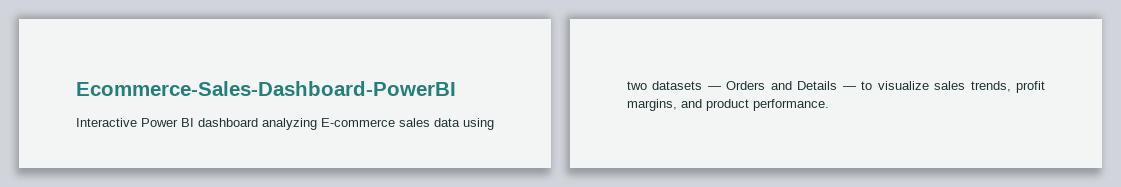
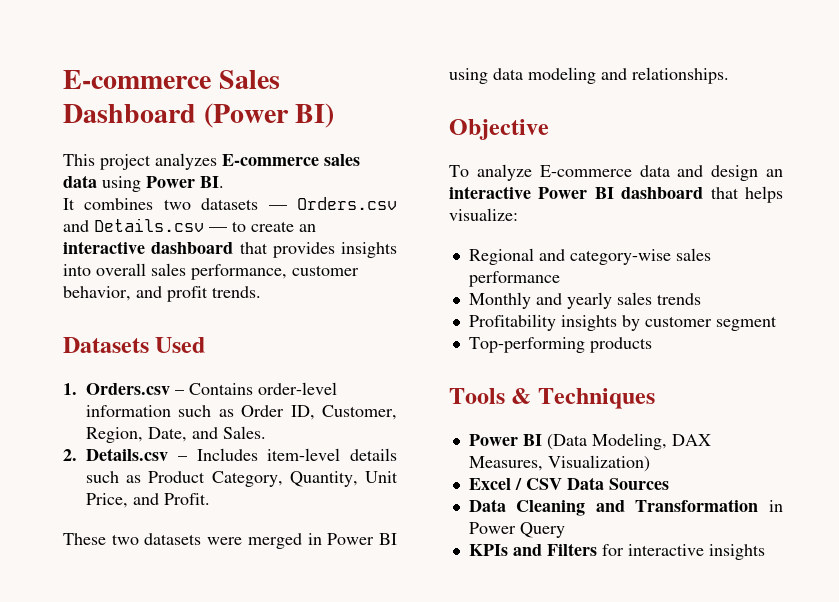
[76,81,456,96] [76,118,494,130] [627,81,1045,93] [627,99,829,111] Ecommerce-Sales-Dashboard-PowerBI // Interactive Power BI dashboard analyzing E-commerce sales data using two datasets — Orders and Details — to visualize sales trends, profit margins, and product performance. -> [63,70,280,89] [63,103,335,128] [63,153,360,170] [63,175,224,192] [63,197,397,210] [63,218,316,232] [63,241,397,258] [63,263,359,280] [63,286,261,302] [63,337,206,353] [63,382,337,395] [86,405,397,420] [86,426,266,443] [63,448,397,461] [86,471,398,487] [86,493,210,508] [63,533,398,549] [449,67,729,84] [449,119,549,140] [449,164,783,181] [449,186,783,203] [449,208,518,221] [468,248,711,265] [468,271,560,287] [468,292,701,309] [468,314,777,331] [468,337,652,353] [449,388,655,409] [468,433,711,450] [468,455,650,472] [468,477,669,490] [468,499,783,516] [468,522,565,538] [468,543,765,560] E-commerce Sales Dashboard (Power BI) // This project analyzes E-commerce sales data using Power BI. // It combines two datasets — Orders.csv and Details.csv — to create an interactive dashboard that provides insights into overall sales performance, customer behavior, and profit trends. // Datasets Used // 1. Orders.csv – Contains order-level information such as Order ID, Customer, Region, Date, and Sales. // 2. Details.csv – Includes item-level details such as Product Category, Quantity, Unit Price, and Profit. // These two datasets were merged in Power BI using data modeling and relationships. // Objective // To analyze E-commerce data and design an interactive Power BI dashboard that helps visualize: // Regional and category-wise sales performance // Monthly and yearly sales trends // Profitability insights by customer segment // Top-performing products // Tools & Techniques // Power BI (Data Modeling, DAX Measures, Visualization) // Excel / CSV Data Sources // Data Cleaning and Transformation in Power Query // KPIs and Filters for interactive insights

